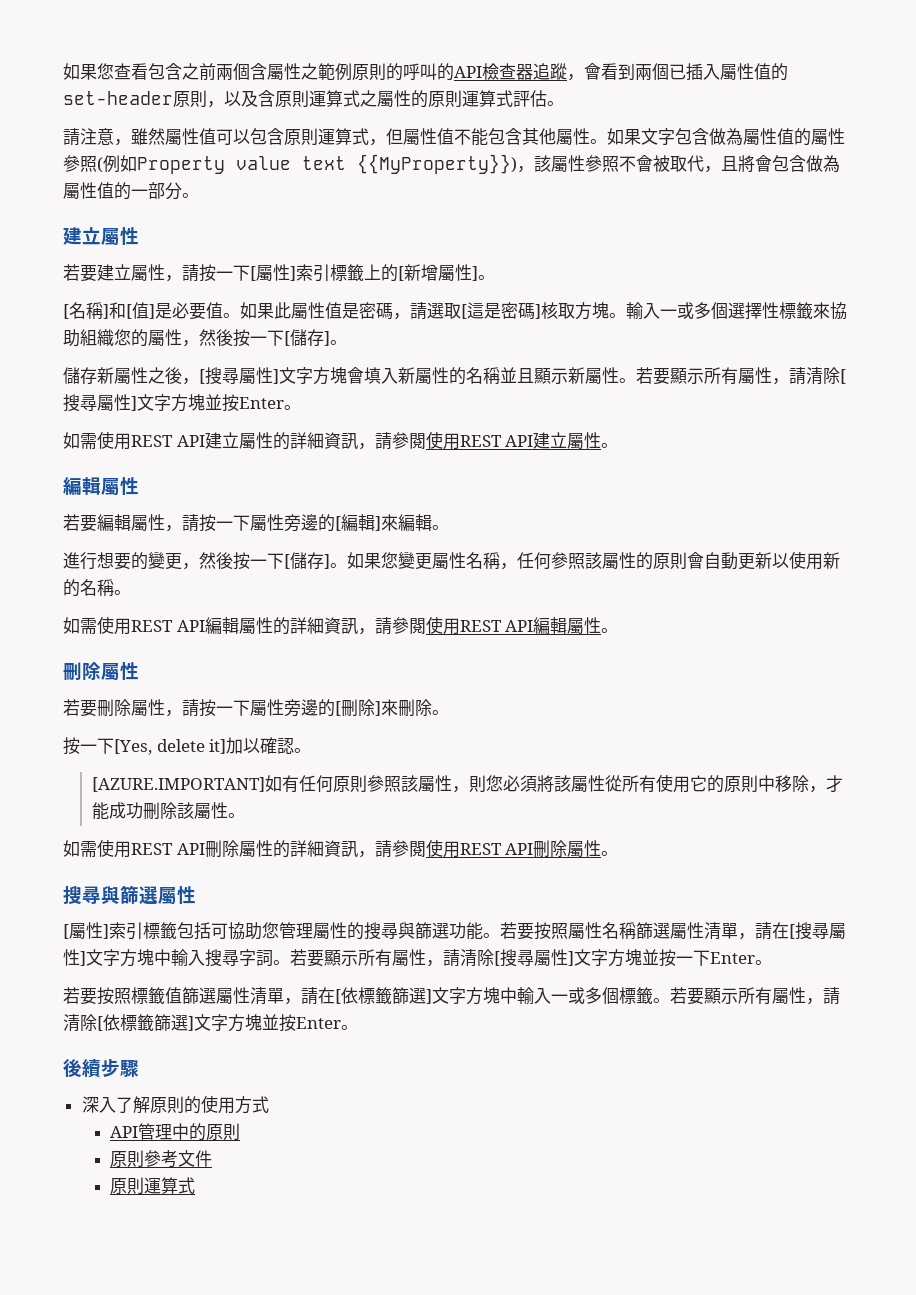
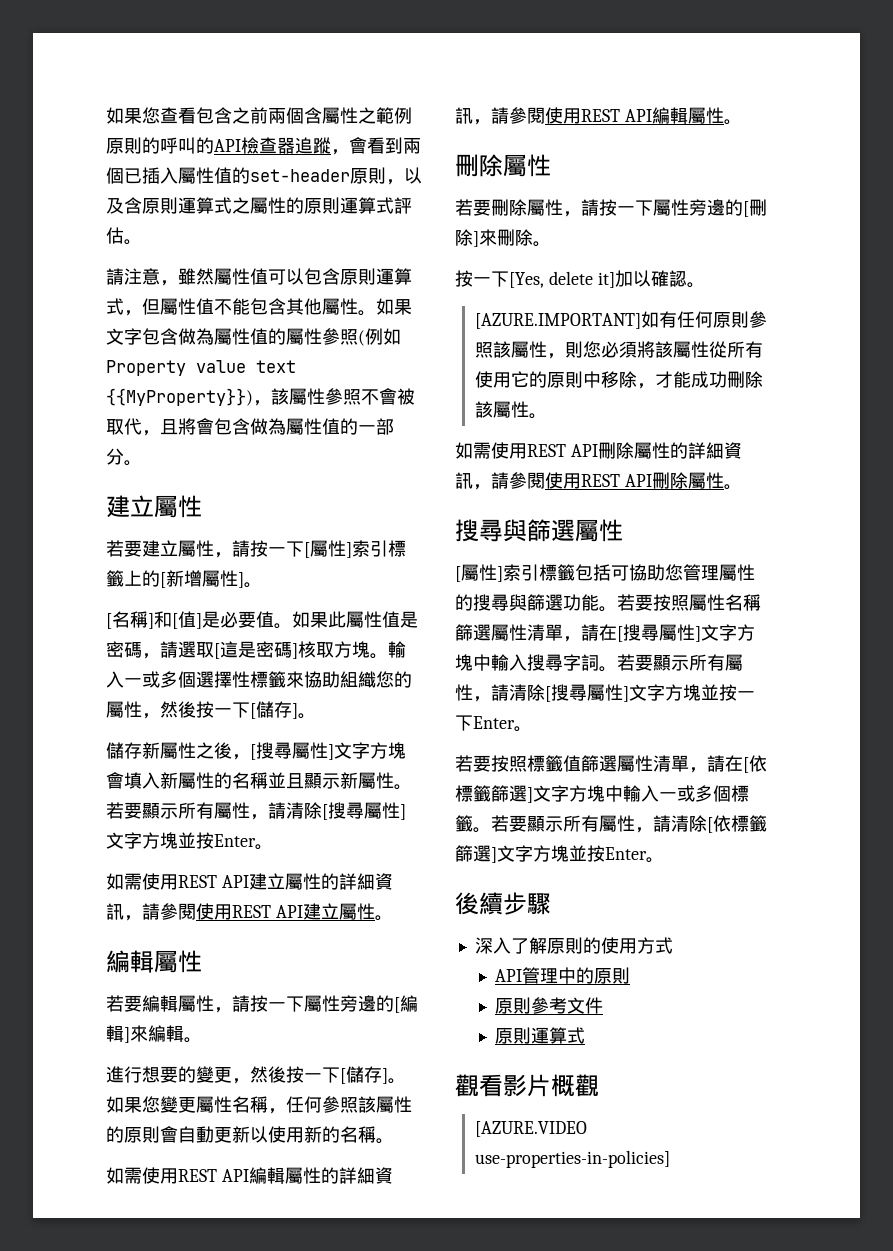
(196, 1185) none -> [455,1074,599,1097] [475,1121,588,1137] [475,1150,671,1168] // 觀看影片概觀 // [AZURE.VIDEO use-properties-in-policies]

